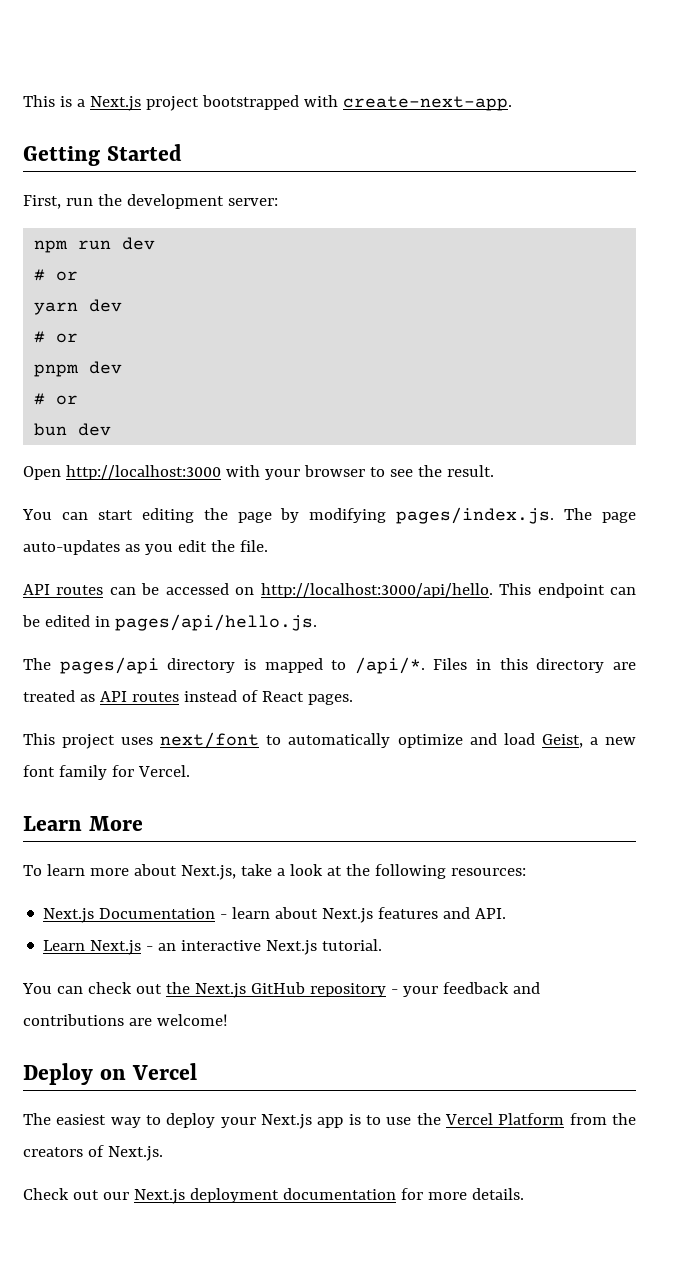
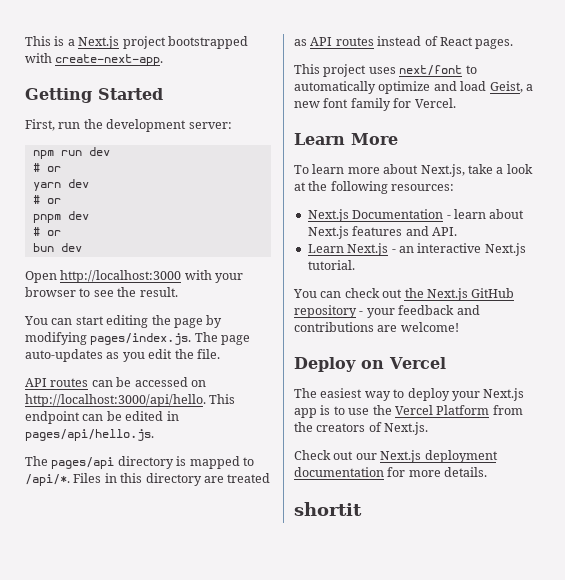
(524, 1194) none -> [294,502,362,516] // shortit

